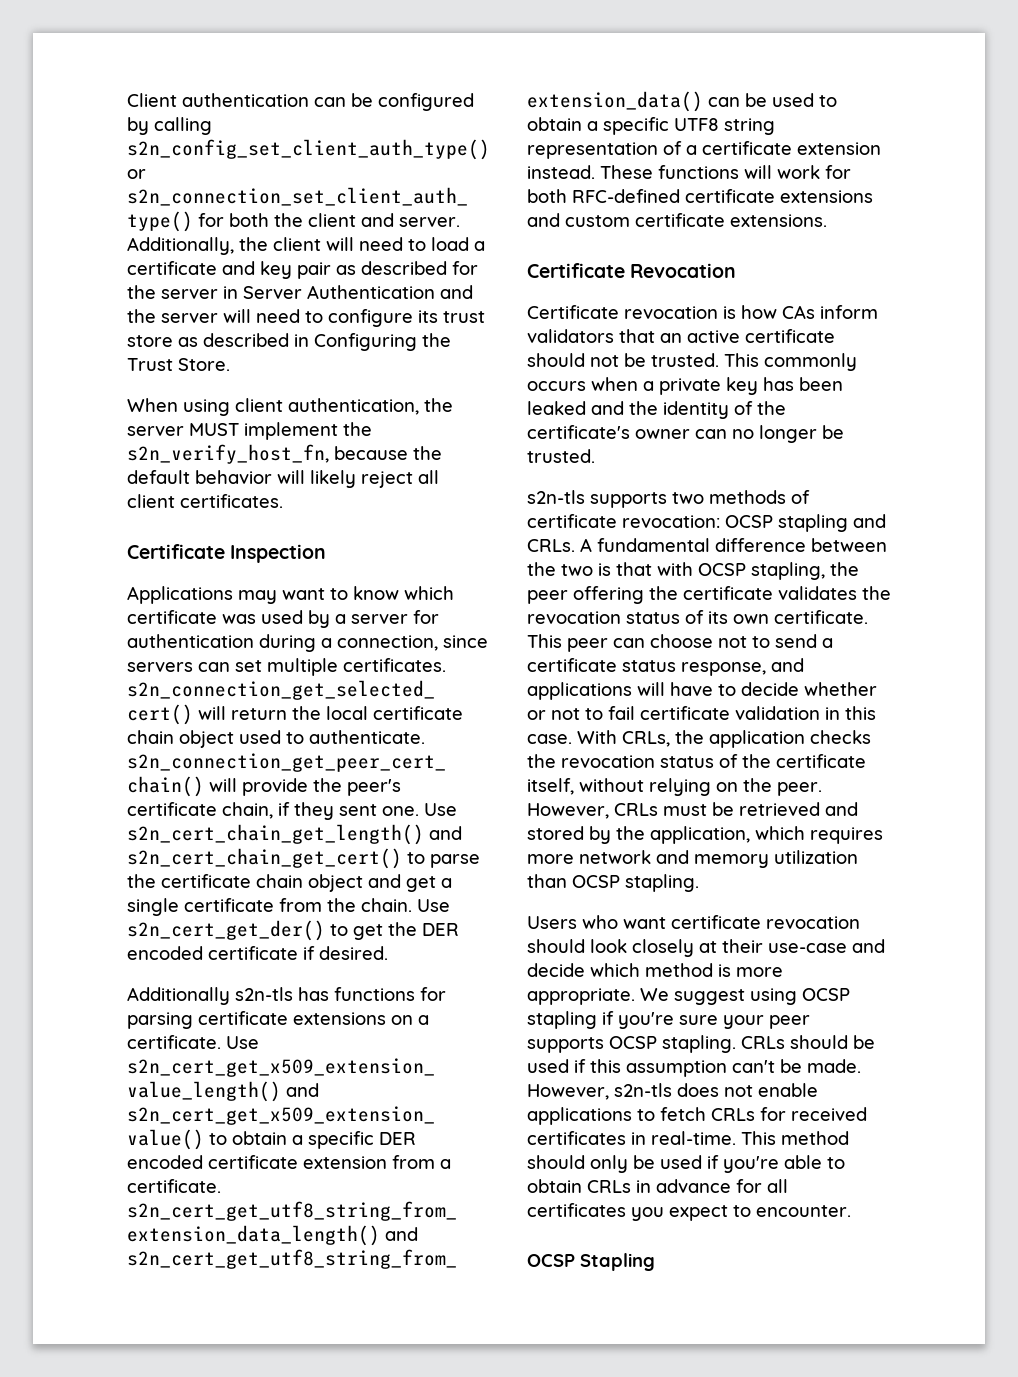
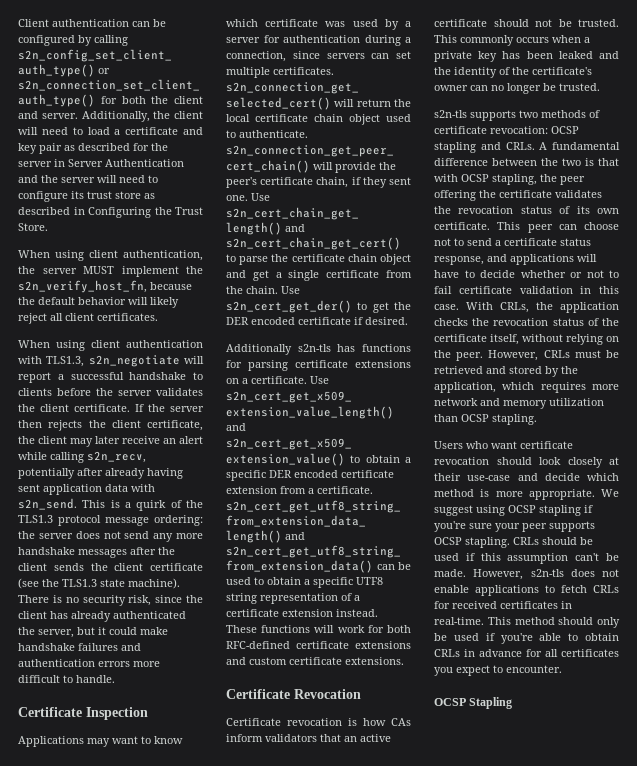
(283, 501) none -> [18,340,203,351] [18,355,204,367] [18,372,203,383] [18,388,203,396] [18,404,204,412] [18,420,203,431] [18,436,203,447] [18,451,146,463] [18,468,183,479] [18,484,155,495] [18,498,203,511] [18,515,203,526] [18,531,203,542] [18,547,175,558] [18,563,203,571] [18,578,180,589] [18,595,203,606] [18,611,186,622] [18,627,168,638] [18,643,141,651] [18,659,160,667] [18,675,115,683] // When using client authentication with TLS1.3, s2n_negotiate will report a successful handshake to clients before the server validates the client certificate. If the server then rejects the client certificate, the client may later receive an alert while calling s2n_recv, potentially after already having sent application data with s2n_send. This is a quirk of the TLS1.3 protocol message ordering: the server does not send any more handshake messages after the client sends the client certificate (see the TLS1.3 state machine). There is no security risk, since the client has already authenticated the server, but it could make handshake failures and authentication errors more difficult to handle.

